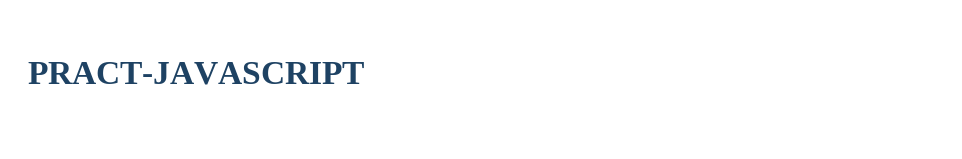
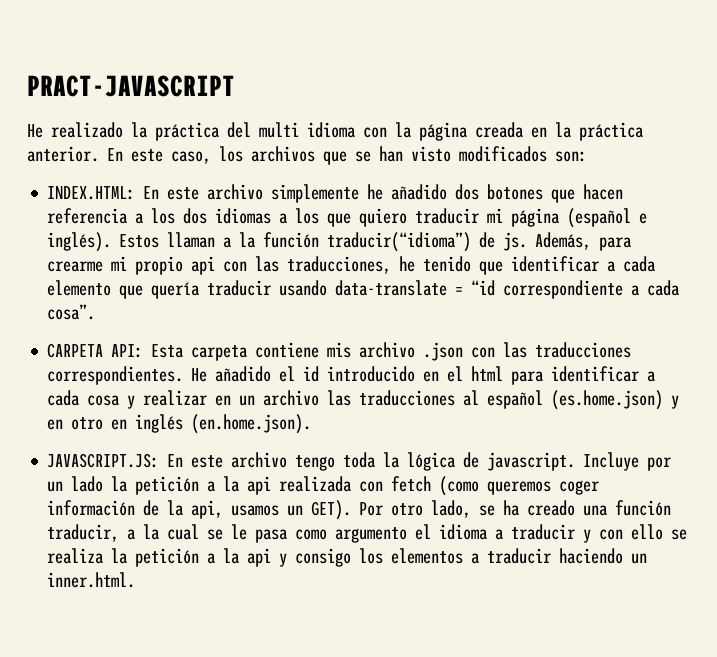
(364, 73) none -> [27,122,643,141] [27,146,587,165] [47,184,624,203] [47,208,648,228] [47,232,632,252] [47,256,656,275] [47,280,680,299] [47,304,96,320] [47,342,632,361] [47,366,656,385] [47,390,680,410] [47,414,312,434] [47,452,672,471] [47,476,600,496] [47,500,672,520] [47,524,688,543] [47,548,648,567] [47,572,136,588] // He realizado la práctica del multi idioma con la página creada en la práctica anterior. En este caso, los archivos que se han visto modificados son: // INDEX.HTML: En este archivo simplemente he añadido dos botones que hacen referencia a los dos idiomas a los que quiero traducir mi página (español e inglés). Estos llaman a la función traducir(“idioma”) de js. Además, para crearme mi propio api con las traducciones, he tenido que identificar a cada elemento que quería traducir usando data-translate = “id correspondiente a cada cosa”. // CARPETA API: Esta carpeta contiene mis archivo .json con las traducciones correspondientes. He añadido el id introducido en el html para identificar a cada cosa y realizar en un archivo las traducciones al español (es.home.json) y en otro en inglés (en.home.json). // JAVASCRIPT.JS: En este archivo tengo toda la lógica de javascript. Incluye por un lado la petición a la api realizada con fetch (como queremos coger información de la api, usamos un GET). Por otro lado, se ha creado una función traducir, a la cual se le pasa como argumento el idioma a traducir y con ello se realiza la petición a la api y consigo los elementos a traducir haciendo un inner.html.

